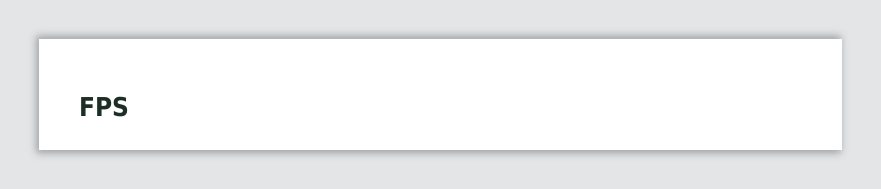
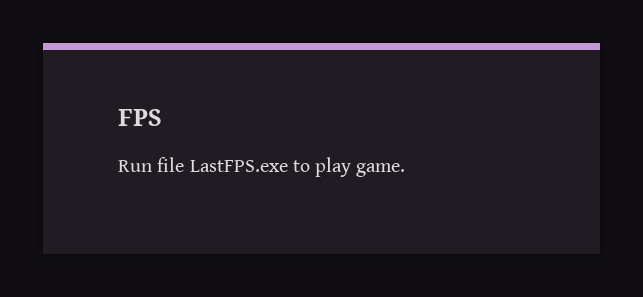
(129, 106) none -> [118,157,406,177] // Run file LastFPS.exe to play game.

